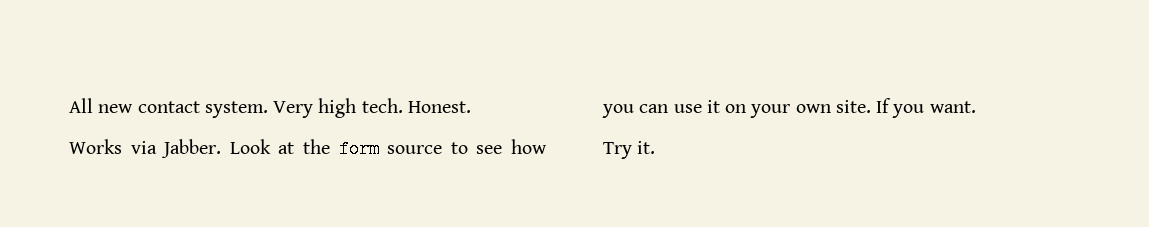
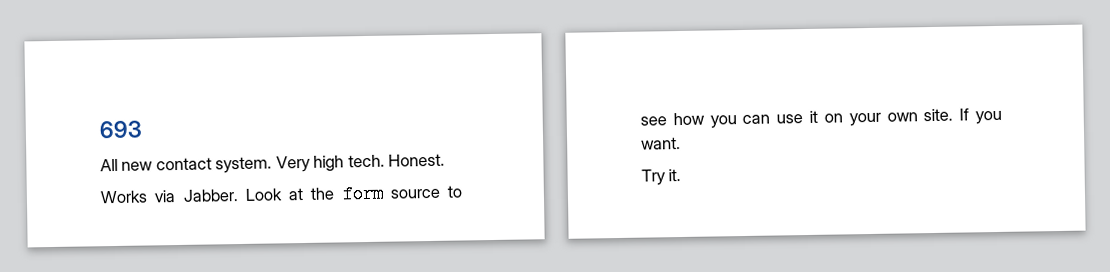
(69, 105) none -> [99,120,142,139] 693 //

